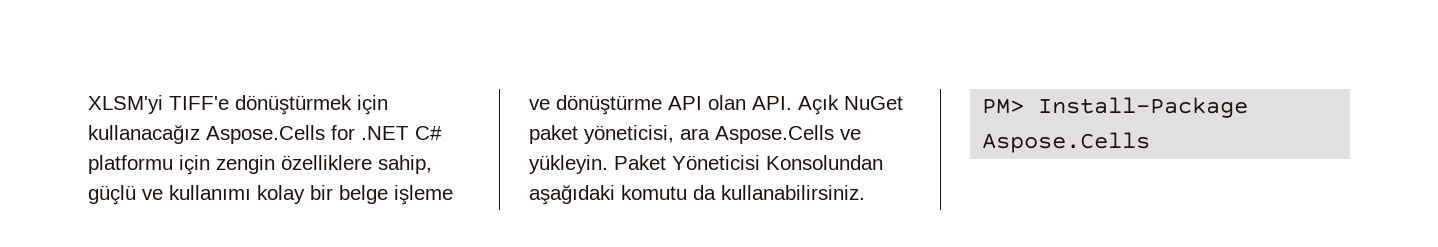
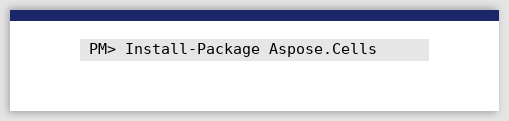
[88,95,388,115] [88,125,442,144] [88,155,432,175] [88,185,453,205] [529,95,903,115] [529,125,861,144] [529,155,883,174] [529,185,865,205] XLSM'yi TIFF'e dönüştürmek için kullanacağız Aspose.Cells for .NET C# platformu için zengin özelliklere sahip, güçlü ve kullanımı kolay bir belge işleme ve dönüştürme API olan API. Açık NuGet paket yöneticisi, ara Aspose.Cells ve yükleyin. Paket Yöneticisi Konsolundan aşağıdaki komutu da kullanabilirsiniz. // -> (88, 48) none

